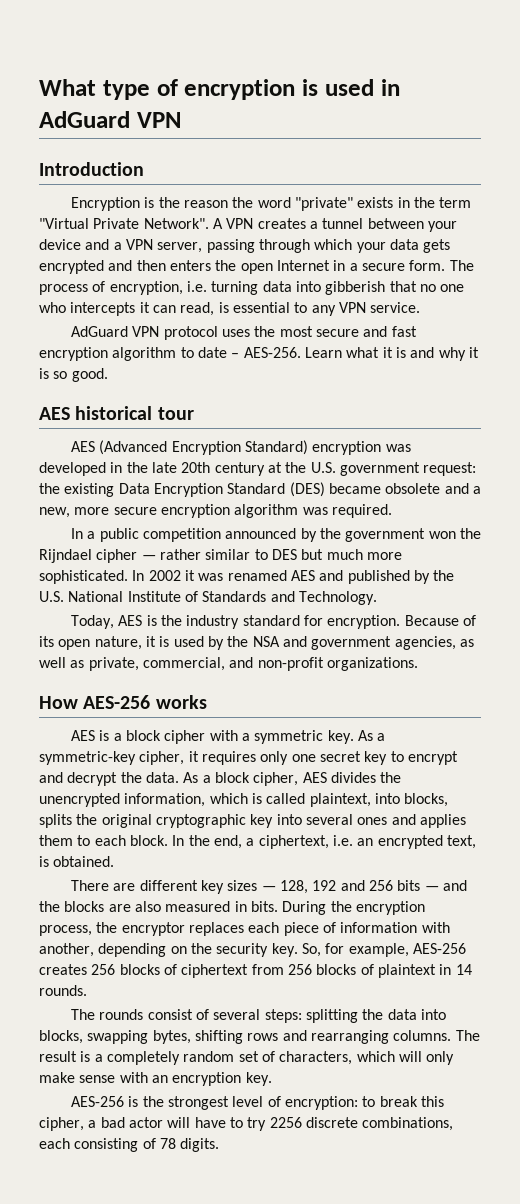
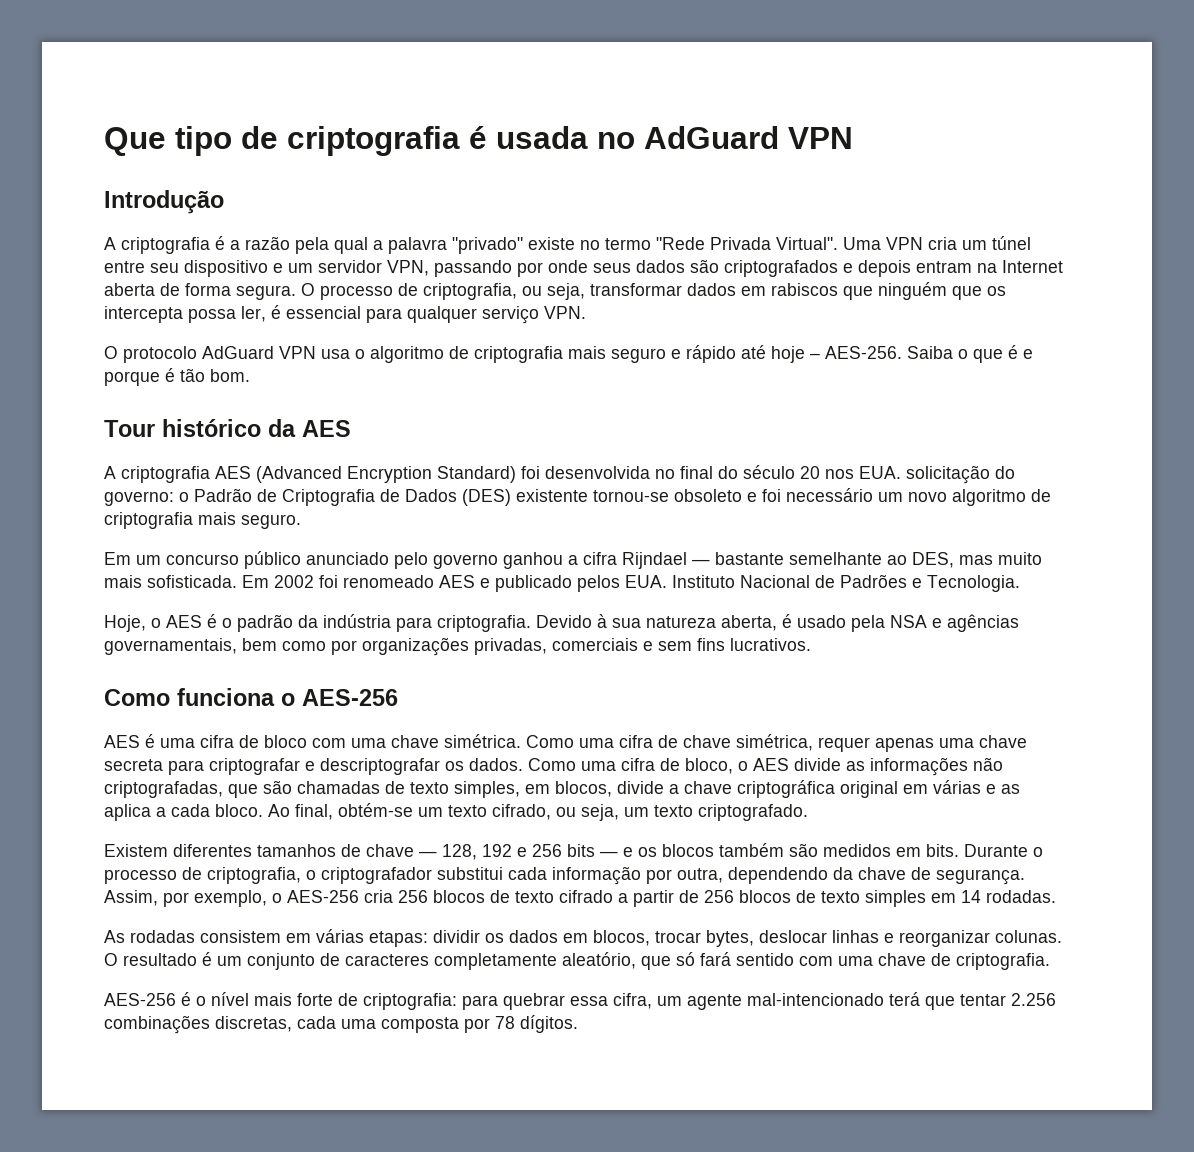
[39,79,400,100] [39,111,181,128] [39,162,144,176] [71,197,472,211] [39,218,457,232] [39,239,451,253] [39,260,474,274] [39,281,465,295] [39,302,421,316] [71,326,417,340] [39,347,479,361] [39,368,108,382] [39,406,194,420] What type of encryption is used in AdGuard VPN // Introduction // Encryption is the reason the word "private" exists in the term "Virtual Private Network". A VPN creates a tunnel between your device and a VPN server, passing through which your data gets encrypted and then enters the open Internet in a secure form. The process of encryption, i.e. turning data into gibberish that no one who intercepts it can read, is essential to any VPN service. // AdGuard VPN protocol uses the most secure and fast encryption algorithm to date – AES-256. Learn what it is and why it is so good. // AES historical tour // -> [104,126,853,156] [104,190,224,214] [104,236,1031,254] [104,259,1063,277] [104,282,1006,300] [104,305,586,324] [104,345,1033,363] [104,368,250,386] [104,419,351,437] [104,466,210,483] Que tipo de criptografia é usada no AdGuard VPN // Introdução // A criptografia é a razão pela qual a palavra "privado" existe no termo "Rede Privada Virtual". Uma VPN cria um túnel entre seu dispositivo e um servidor VPN, passando por onde seus dados são criptografados e depois entram na Internet aberta de forma segura. O processo de criptografia, ou seja, transformar dados em rabiscos que ninguém que os intercepta possa ler, é essencial para qualquer serviço VPN. // O protocolo AdGuard VPN usa o algoritmo de criptografia mais seguro e rápido até hoje – AES-256. Saiba o que é e porque é tão bom. // Tour histórico da AES // A criptografia
[312,441,411,455] [39,462,477,476] [39,482,481,497] [39,504,392,518] [71,528,481,542] [39,549,402,563] [39,570,455,584] [39,591,377,605] [71,615,476,629] [39,636,474,650] [39,657,418,671] [39,695,207,709] [71,730,386,744] [39,751,458,765] [39,772,402,786] [39,793,449,807] [39,814,466,828] [39,835,476,849] [39,856,115,867] [71,880,258,894] encryption was developed in the late 20th century at the U.S. government request: the existing Data Encryption Standard (DES) became obsolete and a new, more secure encryption algorithm was required. // In a public competition announced by the government won the Rijndael cipher — rather similar to DES but much more sophisticated. In 2002 it was renamed AES and published by the U.S. National Institute of Standards and Technology. // Today, AES is the industry standard for encryption. Because of its open nature, it is used by the NSA and government agencies, as well as private, commercial, and non-profit organizations. // How AES-256 works // AES is a block cipher with a symmetric key. As a symmetric-key cipher, it requires only one secret key to encrypt and decrypt the data. As a block cipher, AES divides the unencrypted information, which is called plaintext, into blocks, splits the original cryptographic key into several ones and applies them to each block. In the end, a ciphertext, i.e. an encrypted text, is obtained. // There are different key sizes -> [521,465,1015,484] [104,488,1051,506] [104,512,301,529] [104,551,1042,569] [104,574,1020,592] [104,614,1019,632] [104,637,811,656] [104,688,398,706] [104,734,1027,752] [104,757,1003,776] [104,780,1020,798] [104,803,808,821] [104,844,414,857] foi desenvolvida no final do século 20 nos EUA. solicitação do governo: o Padrão de Criptografia de Dados (DES) existente tornou-se obsoleto e foi necessário um novo algoritmo de criptografia mais seguro. // Em um concurso público anunciado pelo governo ganhou a cifra Rijndael — bastante semelhante ao DES, mas muito mais sofisticada. Em 2002 foi renomeado AES e publicado pelos EUA. Instituto Nacional de Padrões e Tecnologia. // Hoje, o AES é o padrão da indústria para criptografia. Devido à sua natureza aberta, é usado pela NSA e agências governamentais, bem como por organizações privadas, comerciais e sem fins lucrativos. // Como funciona o AES-256 // AES é uma cifra de bloco com uma chave simétrica. Como uma cifra de chave simétrica, requer apenas uma chave secreta para criptografar e descriptografar os dados. Como uma cifra de bloco, o AES divide as informações não criptografadas, que são chamadas de texto simples, em blocos, divide a chave criptográfica original em várias e as aplica a cada bloco. Ao final, obtém-se um texto cifrado, ou seja, um texto criptografado. // Existem diferentes tamanhos de chave
[340,880,365,891] and -> [517,847,527,857] e
[442,880,467,891] [39,901,425,915] [39,922,450,936] [39,943,466,957] [39,964,472,978] [39,985,87,996] [71,1009,446,1023] [39,1030,480,1044] [39,1051,455,1065] [39,1072,272,1086] [71,1096,444,1110] [39,1117,454,1131] [39,1138,220,1152] and the blocks are also measured in bits. During the encryption process, the encryptor replaces each piece of information with another, depending on the security key. So, for example, AES-256 creates 256 blocks of ciphertext from 256 blocks of plaintext in 14 rounds. // The rounds consist of several steps: splitting the data into blocks, swapping bytes, shifting rows and rearranging columns. The result is a completely random set of characters, which will only make sense with an encryption key. // AES-256 is the strongest level of encryption: to break this cipher, a bad actor will have to try 2256 discrete combinations, each consisting of 78 digits. -> [623,843,1043,857] [104,866,1025,885] [104,890,1056,907] [104,929,1062,947] [104,952,1050,970] [104,992,1056,1010] [104,1015,578,1034] e os blocos também são medidos em bits. Durante o processo de criptografia, o criptografador substitui cada informação por outra, dependendo da chave de segurança. Assim, por exemplo, o AES-256 cria 256 blocos de texto cifrado a partir de 256 blocos de texto simples em 14 rodadas. // As rodadas consistem em várias etapas: dividir os dados em blocos, trocar bytes, deslocar linhas e reorganizar colunas. O resultado é um conjunto de caracteres completamente aleatório, que só fará sentido com uma chave de criptografia. // AES-256 é o nível mais forte de criptografia: para quebrar essa cifra, um agente mal-intencionado terá que tentar 2.256 combinações discretas, cada uma composta por 78 dígitos.

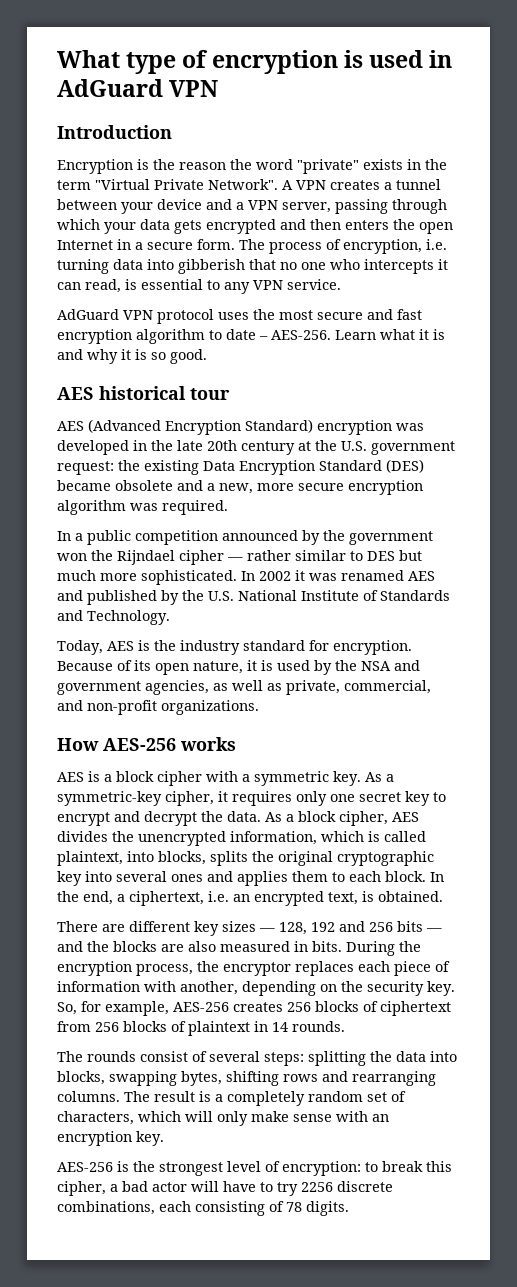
[104,126,853,156] [104,190,224,214] [104,236,1031,254] [104,259,1063,277] [104,282,1006,300] [104,305,586,324] [104,345,1033,363] [104,368,250,386] [104,419,351,437] [104,466,210,483] Que tipo de criptografia é usada no AdGuard VPN // Introdução // A criptografia é a razão pela qual a palavra "privado" existe no termo "Rede Privada Virtual". Uma VPN cria um túnel entre seu dispositivo e um servidor VPN, passando por onde seus dados são criptografados e depois entram na Internet aberta de forma segura. O processo de criptografia, ou seja, transformar dados em rabiscos que ninguém que os intercepta possa ler, é essencial para qualquer serviço VPN. // O protocolo AdGuard VPN usa o algoritmo de criptografia mais seguro e rápido até hoje – AES-256. Saiba o que é e porque é tão bom. // Tour histórico da AES // A criptografia -> [57,50,453,74] [57,79,219,97] [57,125,172,139] [57,159,447,174] [57,179,441,190] [57,199,447,214] [57,219,453,234] [57,239,447,254] [57,259,448,274] [57,279,341,294] [57,309,422,324] [57,329,445,344] [57,349,207,364] [57,386,230,400] What type of encryption is used in AdGuard VPN // Introduction // Encryption is the reason the word "private" exists in the term "Virtual Private Network". A VPN creates a tunnel between your device and a VPN server, passing through which your data gets encrypted and then enters the open Internet in a secure form. The process of encryption, i.e. turning data into gibberish that no one who intercepts it can read, is essential to any VPN service. // AdGuard VPN protocol uses the most secure and fast encryption algorithm to date – AES-256. Learn what it is and why it is so good. // AES historical tour //
[521,465,1015,484] [104,488,1051,506] [104,512,301,529] [104,551,1042,569] [104,574,1020,592] [104,614,1019,632] [104,637,811,656] [104,688,398,706] [104,734,1027,752] [104,757,1003,776] [104,780,1020,798] [104,803,808,821] [104,844,414,857] foi desenvolvida no final do século 20 nos EUA. solicitação do governo: o Padrão de Criptografia de Dados (DES) existente tornou-se obsoleto e foi necessário um novo algoritmo de criptografia mais seguro. // Em um concurso público anunciado pelo governo ganhou a cifra Rijndael — bastante semelhante ao DES, mas muito mais sofisticada. Em 2002 foi renomeado AES e publicado pelos EUA. Instituto Nacional de Padrões e Tecnologia. // Hoje, o AES é o padrão da indústria para criptografia. Devido à sua natureza aberta, é usado pela NSA e agências governamentais, bem como por organizações privadas, comerciais e sem fins lucrativos. // Como funciona o AES-256 // AES é uma cifra de bloco com uma chave simétrica. Como uma cifra de chave simétrica, requer apenas uma chave secreta para criptografar e descriptografar os dados. Como uma cifra de bloco, o AES divide as informações não criptografadas, que são chamadas de texto simples, em blocos, divide a chave criptográfica original em várias e as aplica a cada bloco. Ao final, obtém-se um texto cifrado, ou seja, um texto criptografado. // Existem diferentes tamanhos de chave -> [317,420,424,435] [57,440,455,455] [57,459,424,475] [57,480,423,495] [57,500,228,515] [57,530,433,545] [57,550,422,565] [57,570,435,585] [57,590,450,605] [57,610,170,625] [57,640,412,655] [57,660,420,675] [57,680,431,695] [57,700,259,715] [57,737,236,751] [57,771,394,786] [57,791,446,806] [57,811,419,826] [57,831,426,846] [57,851,434,866] [57,871,444,886] [57,891,443,906] [57,921,256,936] encryption was developed in the late 20th century at the U.S. government request: the existing Data Encryption Standard (DES) became obsolete and a new, more secure encryption algorithm was required. // In a public competition announced by the government won the Rijndael cipher — rather similar to DES but much more sophisticated. In 2002 it was renamed AES and published by the U.S. National Institute of Standards and Technology. // Today, AES is the industry standard for encryption. Because of its open nature, it is used by the NSA and government agencies, as well as private, commercial, and non-profit organizations. // How AES-256 works // AES is a block cipher with a symmetric key. As a symmetric-key cipher, it requires only one secret key to encrypt and decrypt the data. As a block cipher, AES divides the unencrypted information, which is called plaintext, into blocks, splits the original cryptographic key into several ones and applies them to each block. In the end, a ciphertext, i.e. an encrypted text, is obtained. // There are different key sizes
[517,847,527,857] e -> [339,921,365,932] and
[623,843,1043,857] [104,866,1025,885] [104,890,1056,907] [104,929,1062,947] [104,952,1050,970] [104,992,1056,1010] [104,1015,578,1034] e os blocos também são medidos em bits. Durante o processo de criptografia, o criptografador substitui cada informação por outra, dependendo da chave de segurança. Assim, por exemplo, o AES-256 cria 256 blocos de texto cifrado a partir de 256 blocos de texto simples em 14 rodadas. // As rodadas consistem em várias etapas: dividir os dados em blocos, trocar bytes, deslocar linhas e reorganizar colunas. O resultado é um conjunto de caracteres completamente aleatório, que só fará sentido com uma chave de criptografia. // AES-256 é o nível mais forte de criptografia: para quebrar essa cifra, um agente mal-intencionado terá que tentar 2.256 combinações discretas, cada uma composta por 78 dígitos. -> [57,941,421,956] [57,961,450,976] [57,981,455,996] [57,1001,451,1016] [57,1021,345,1036] [57,1051,457,1066] [57,1071,436,1086] [57,1091,406,1106] [57,1111,389,1126] [57,1131,164,1146] [57,1161,452,1176] [57,1181,393,1196] [57,1201,349,1216] and the blocks are also measured in bits. During the encryption process, the encryptor replaces each piece of information with another, depending on the security key. So, for example, AES-256 creates 256 blocks of ciphertext from 256 blocks of plaintext in 14 rounds. // The rounds consist of several steps: splitting the data into blocks, swapping bytes, shifting rows and rearranging columns. The result is a completely random set of characters, which will only make sense with an encryption key. // AES-256 is the strongest level of encryption: to break this cipher, a bad actor will have to try 2256 discrete combinations, each consisting of 78 digits.

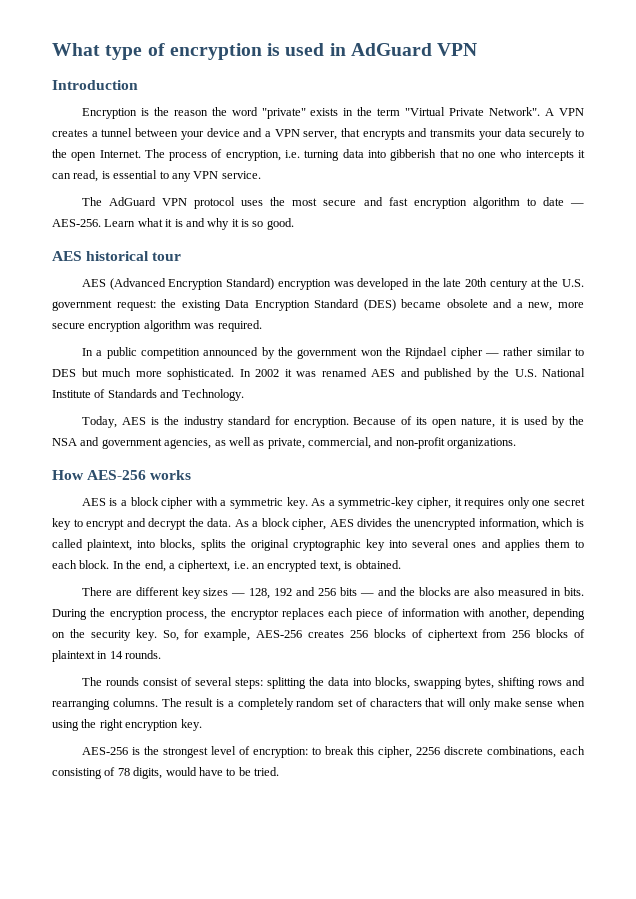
[335,199,447,214] [57,219,453,234] [57,239,235,250] passing through which your data gets encrypted and then enters the open Internet in a secure form. -> [341,128,584,140] [52,149,141,161] that encrypts and transmits your data securely to the open Internet.
(341, 284) none -> [81,197,102,206] The
[259,336,268,340] – -> [570,203,584,206] —
[57,1111,181,1125] characters, which -> [369,698,445,707] characters that
[336,1111,389,1122] with an -> [557,698,585,707] [52,719,123,731] when using the right
[110,1181,298,1196] a bad actor will have to try -> (412, 752) none
[306,1201,349,1216] digits. -> [133,767,279,779] digits, would have to be tried.

